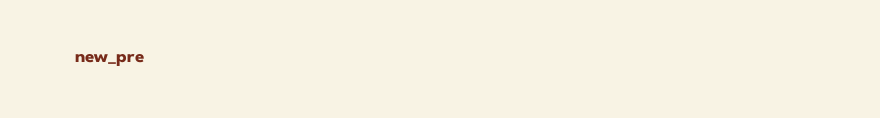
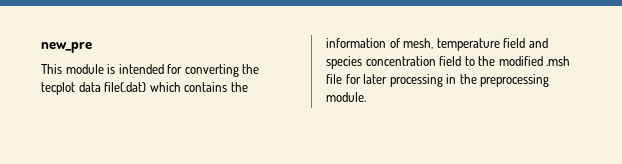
(144, 59) none -> [41,64,260,77] [41,82,248,95] [326,38,548,51] [326,56,571,69] [326,74,550,87] [326,92,366,102] // This module is intended for converting the tecplot data file(.dat) which contains the information of mesh, temperature field and species concentration field to the modified .msh file for later processing in the preprocessing module.

